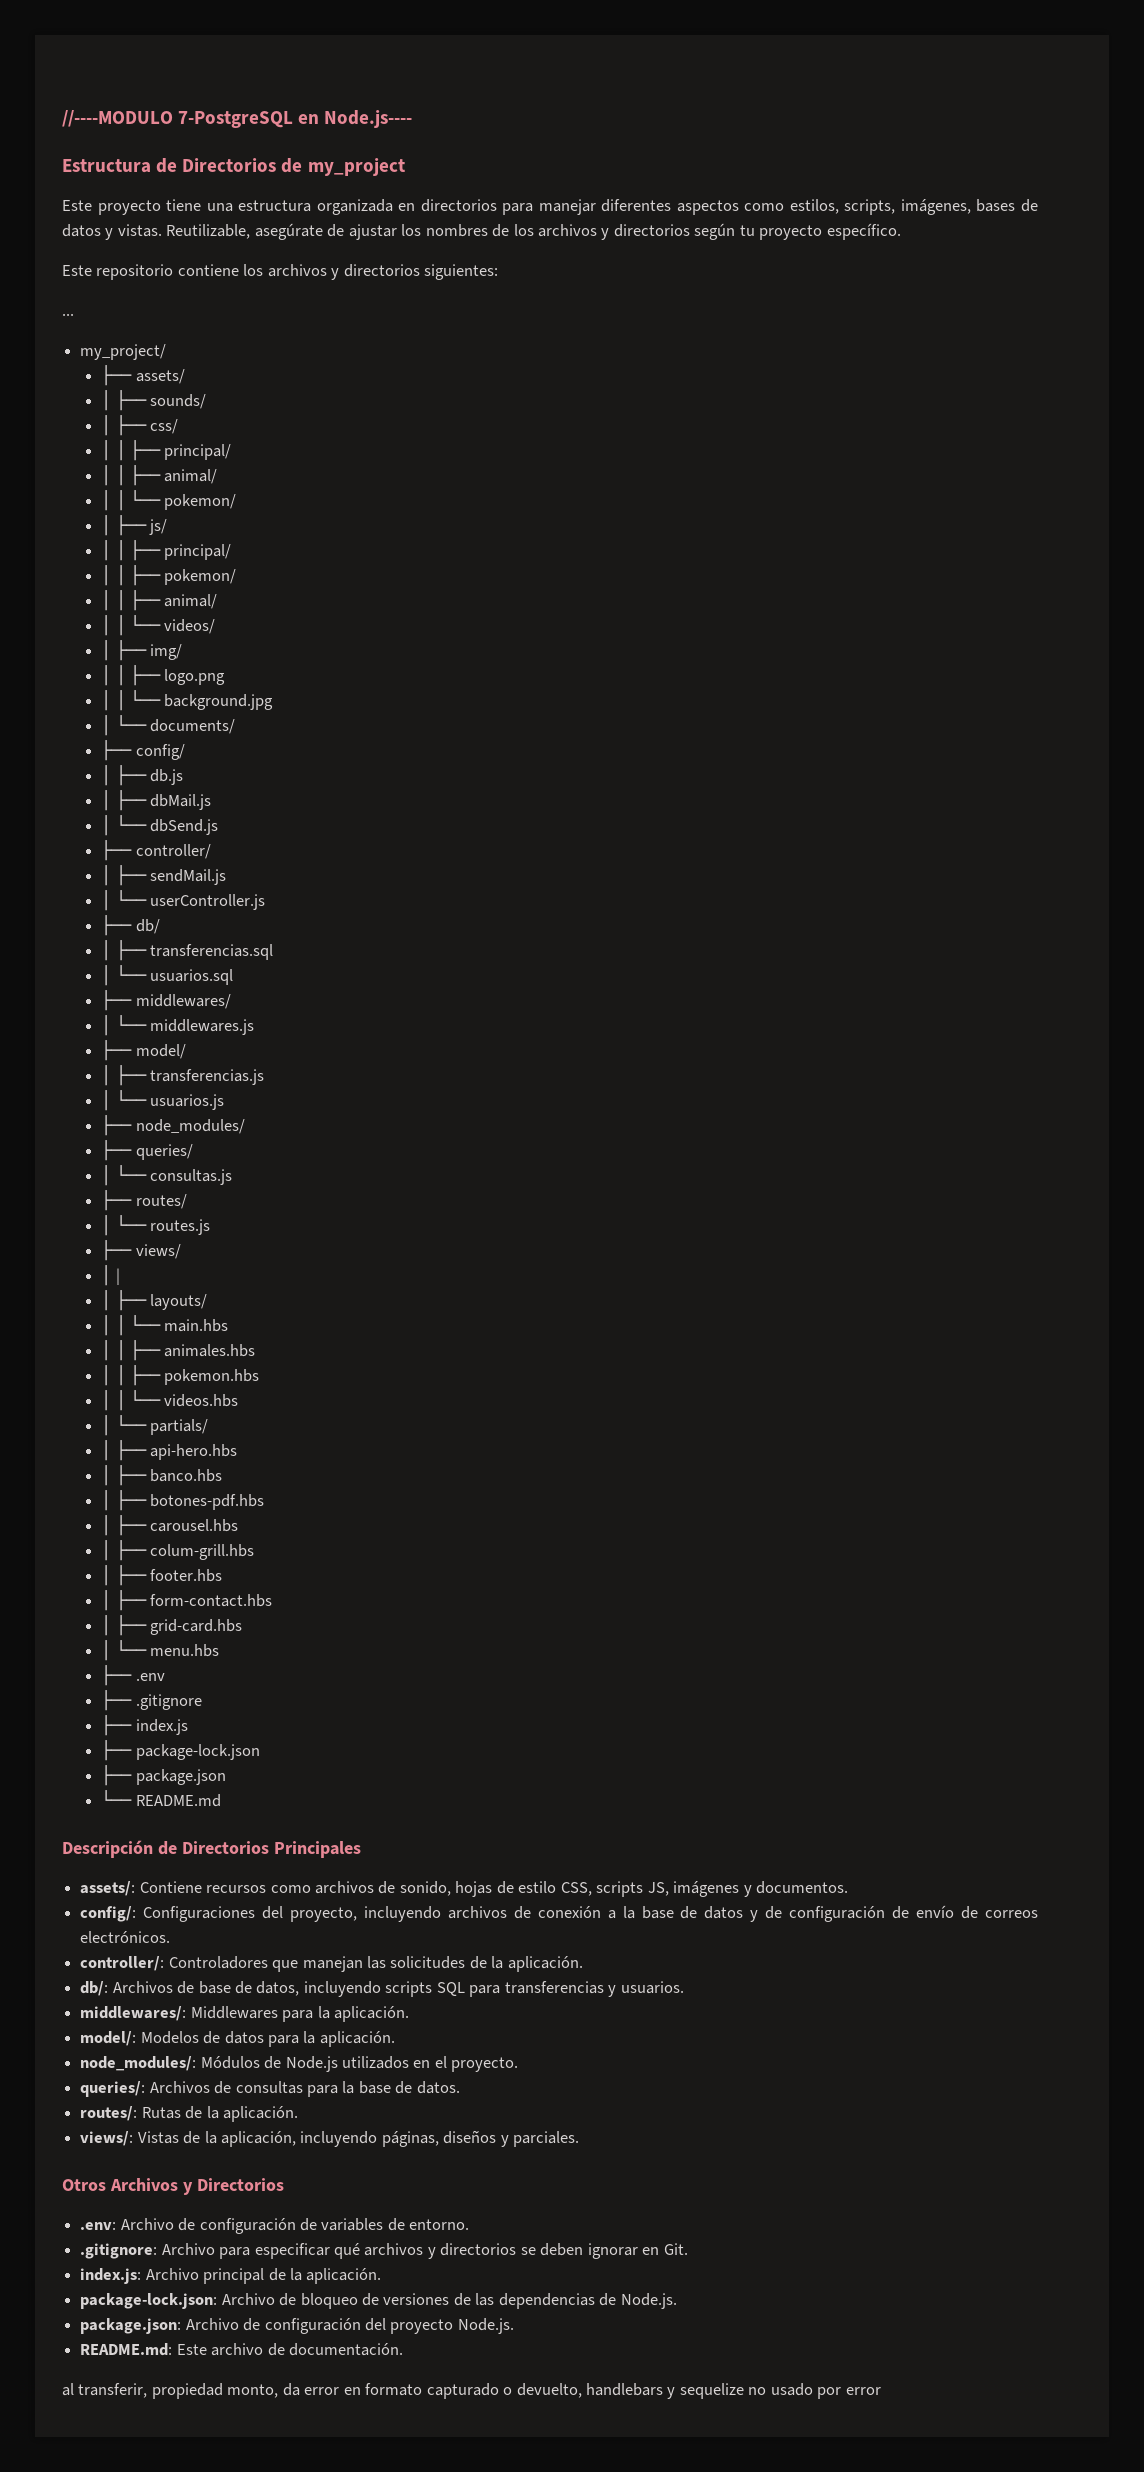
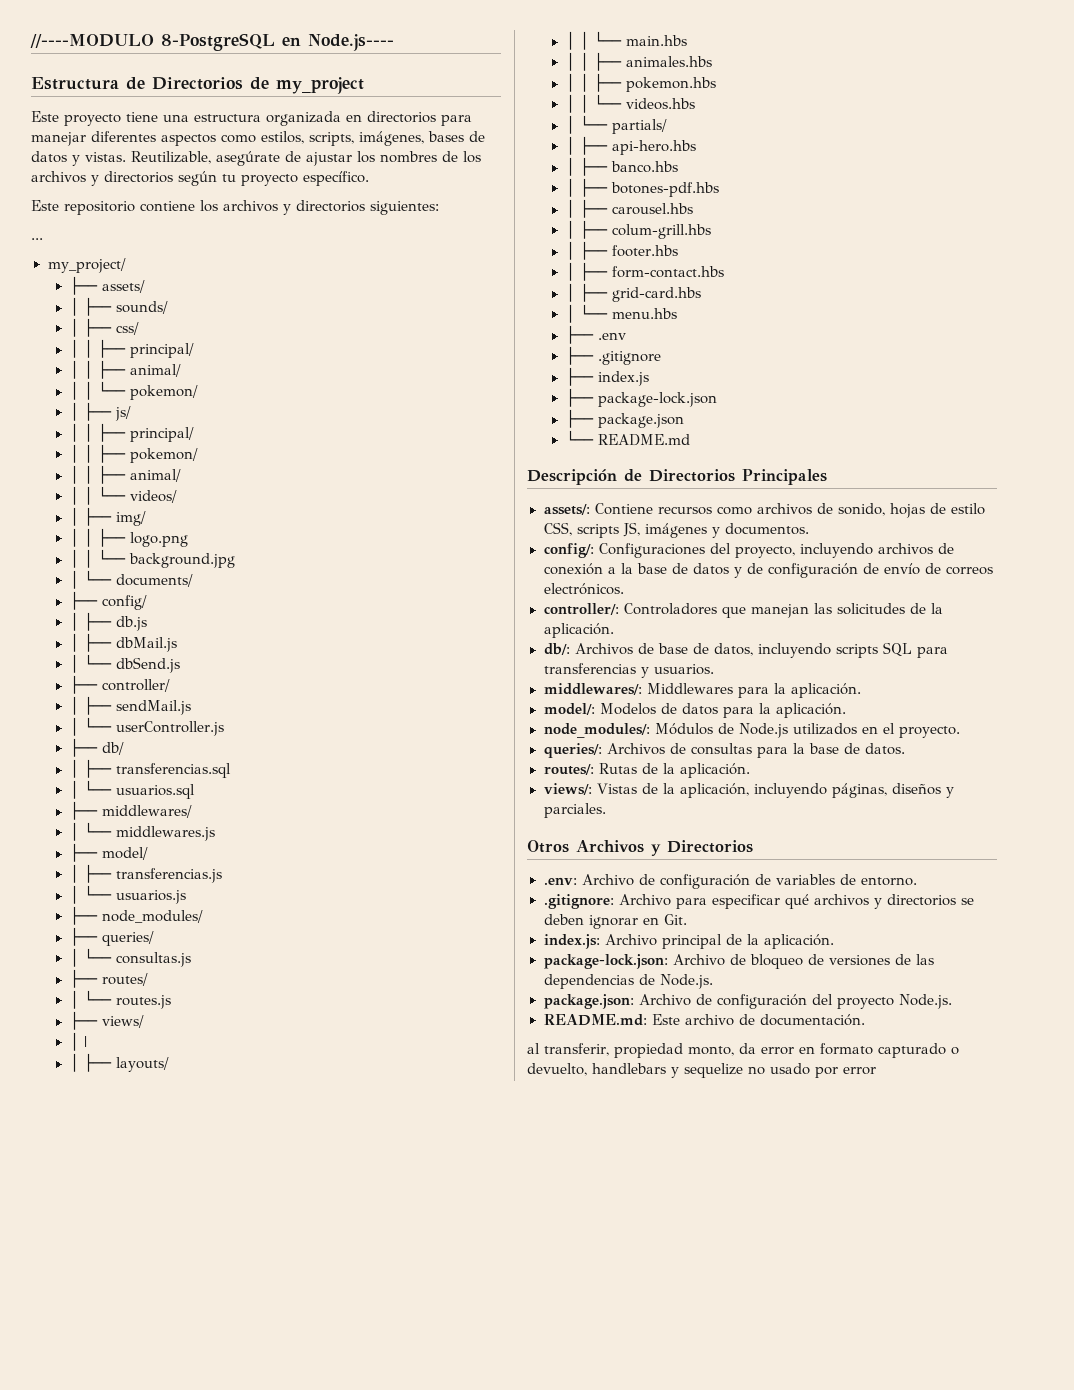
[178,111,294,128] 7-PostgreSQL -> [161,33,275,51] 8-PostgreSQL

